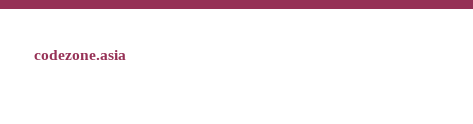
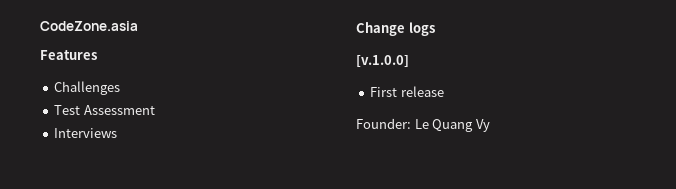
[34,50,126,60] codezone.asia -> [40,21,138,31] [40,50,97,60] [54,81,121,95] [54,105,155,115] [54,128,118,138] [356,22,435,36] [356,54,409,68] [370,86,444,97] [356,118,490,132] CodeZone.asia // Features // Challenges // Test Assessment // Interviews // Change logs // [v.1.0.0] // First release // Founder: Le Quang Vy

